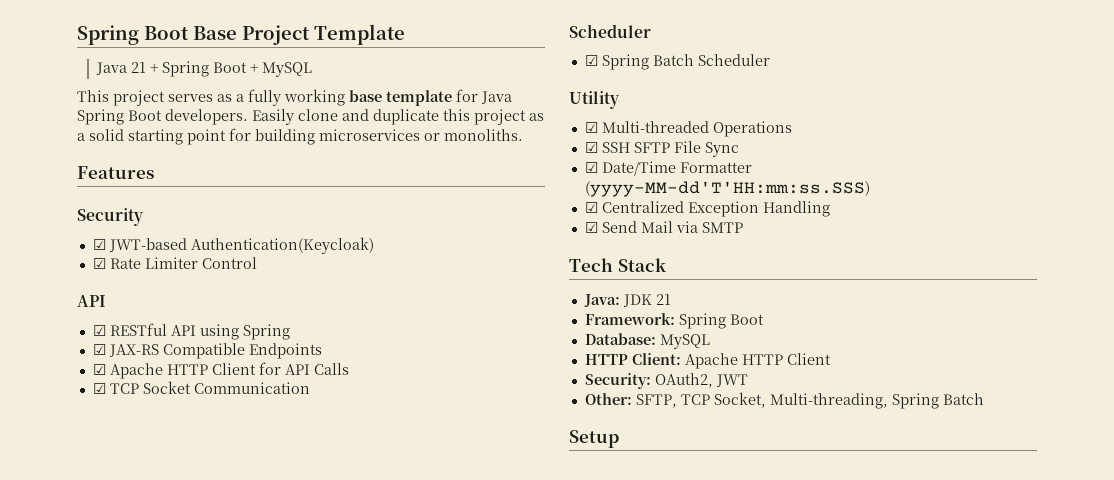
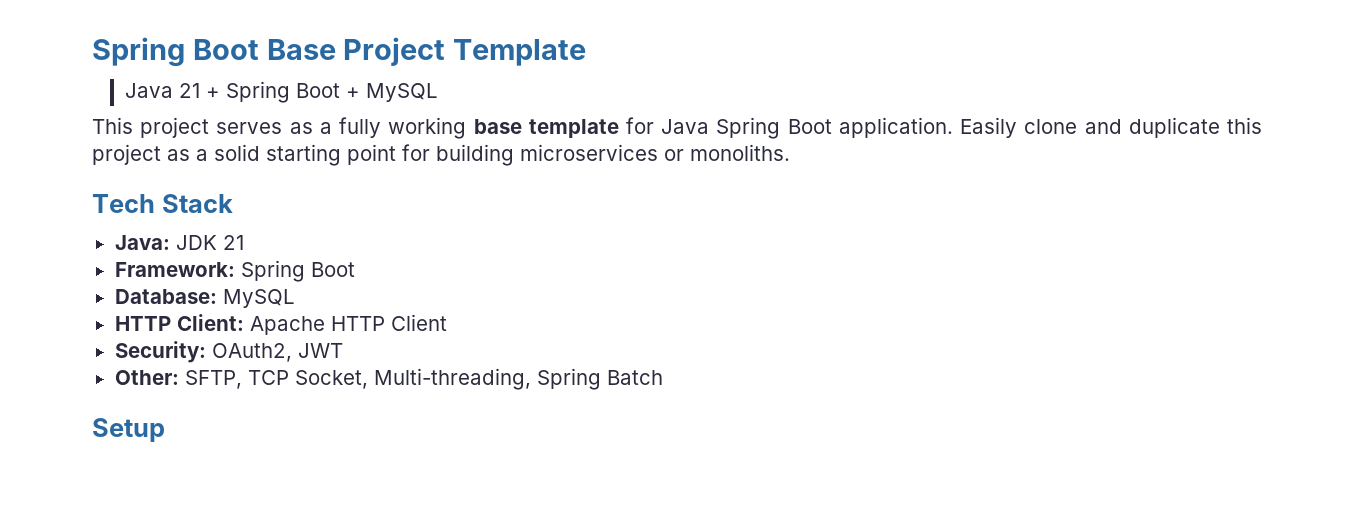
[165,109,248,125] developers. -> [838,117,953,138] application.
[77,166,154,179] [77,208,143,226] [92,237,374,254] [92,257,257,269] [77,295,106,307] [92,323,290,340] [92,343,322,359] [92,362,349,379] [92,381,310,394] [569,24,651,38] [584,54,770,70] [569,91,619,109] [584,121,792,137] [584,141,739,157] [584,161,752,176] [584,181,870,197] [584,201,830,217] [584,221,743,233] // Features // Security // ☑ JWT-based Authentication(Keycloak) // ☑ Rate Limiter Control // API // ☑ RESTful API using Spring // ☑ JAX-RS Compatible Endpoints // ☑ Apache HTTP Client for API Calls // ☑ TCP Socket Communication // Scheduler // ☑ Spring Batch Scheduler // Utility // ☑ Multi-threaded Operations // ☑ SSH SFTP File Sync // ☑ Date/Time Formatter (yyyy-MM-dd'T'HH:mm:ss.SSS) // ☑ Centralized Exception Handling // ☑ Send Mail via SMTP -> (790, 152) none

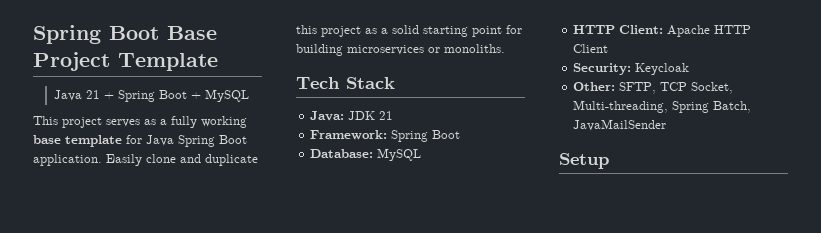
[211,343,343,362] OAuth2, JWT -> [635,63,690,75] Keycloak
[606,370,663,385] Batch -> [713,101,752,113] [573,119,667,131] Batch, JavaMailSender

